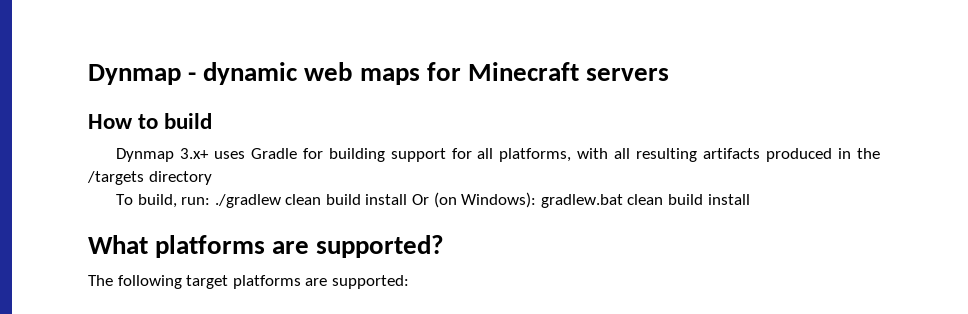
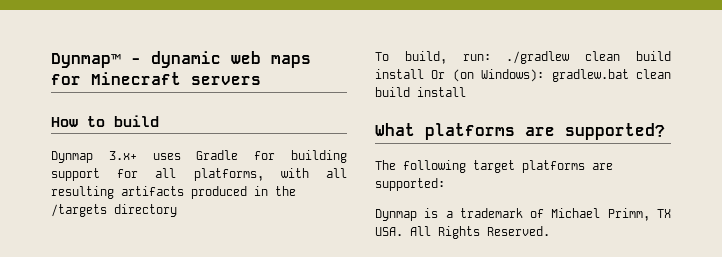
[88,64,181,85] Dynmap -> [51,53,121,68] Dynmap™
(409, 282) none -> [375,208,671,221] [375,226,550,239] // Dynmap is a trademark of Michael Primm, TX USA. All Rights Reserved.

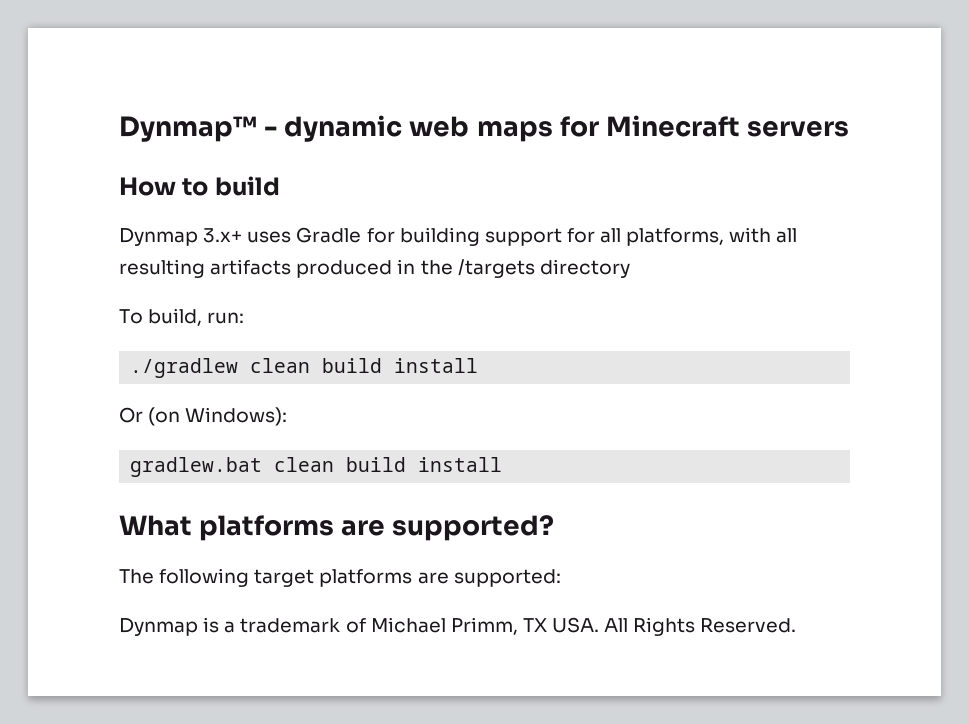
(491, 57) none -> (245, 318) //
(424, 74) none -> (479, 365) //
(545, 75) none -> (288, 416) //

